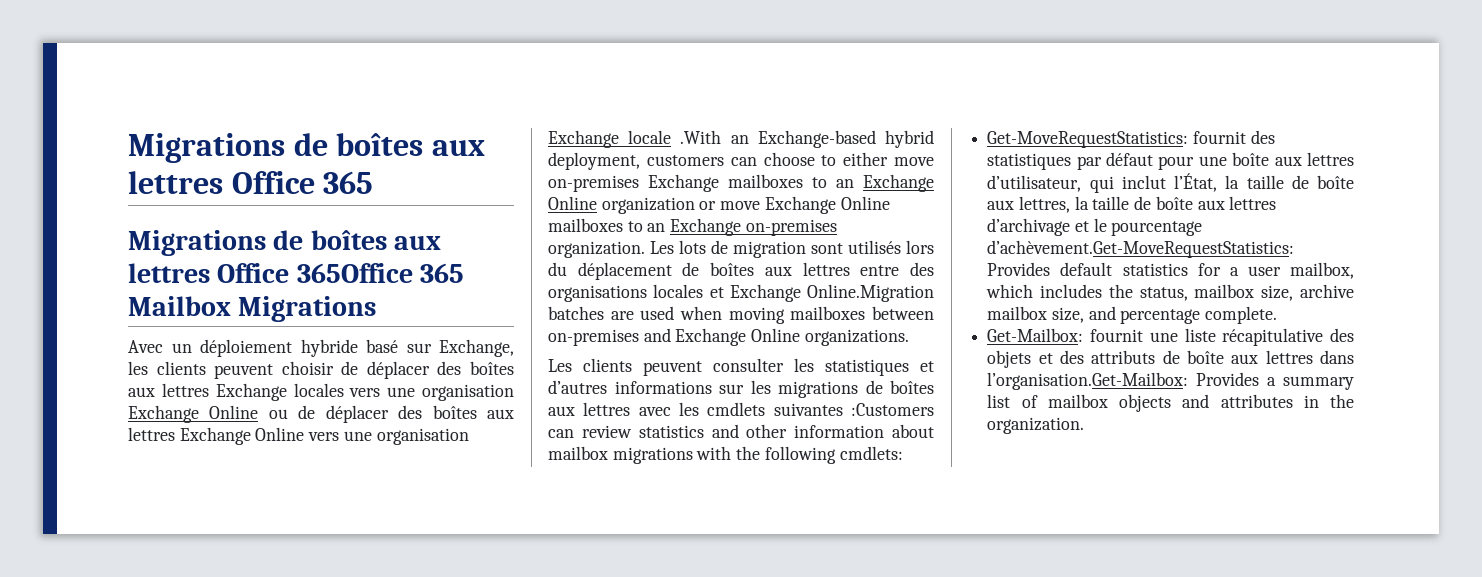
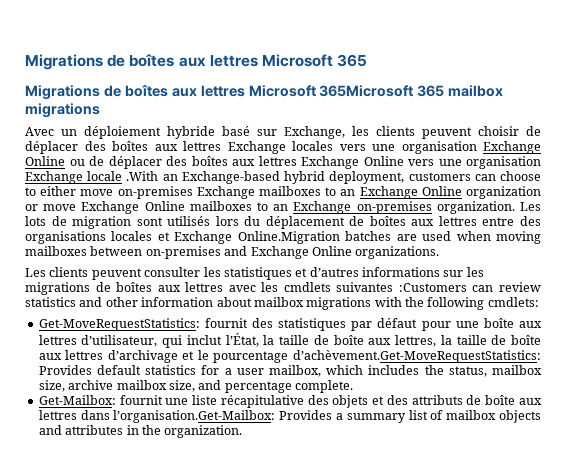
[128,133,485,163] [128,171,315,194] Migrations de boîtes aux lettres Office -> [25,54,333,70] Migrations de boîtes aux lettres Microsoft
[217,263,465,283] [128,296,377,322] Office 365Office 365 Mailbox Migrations -> [248,85,504,97] [25,103,100,118] Microsoft 365Microsoft 365 mailbox migrations

